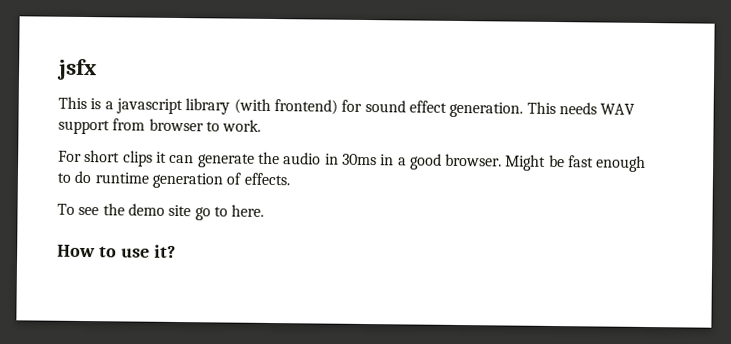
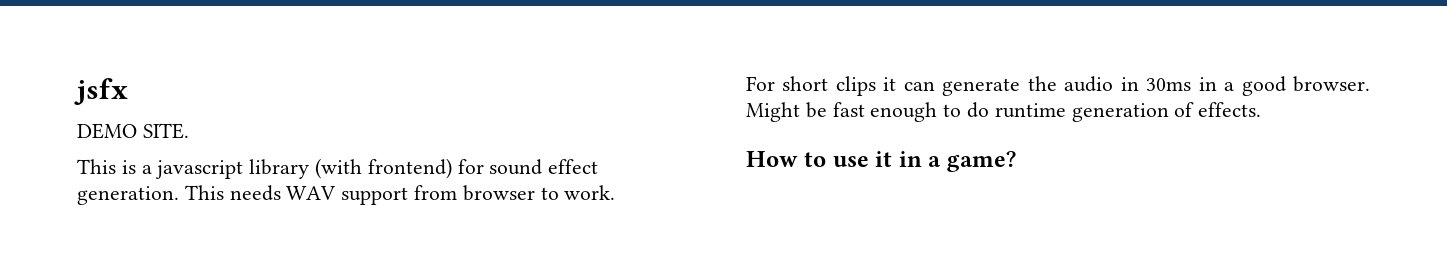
(97, 69) none -> [77,123,189,139] // DEMO SITE.
[57,203,265,221] // To see the demo site go to here. -> (1262, 109) none
[153,244,176,258] it? -> [875,151,1016,172] it in a game?

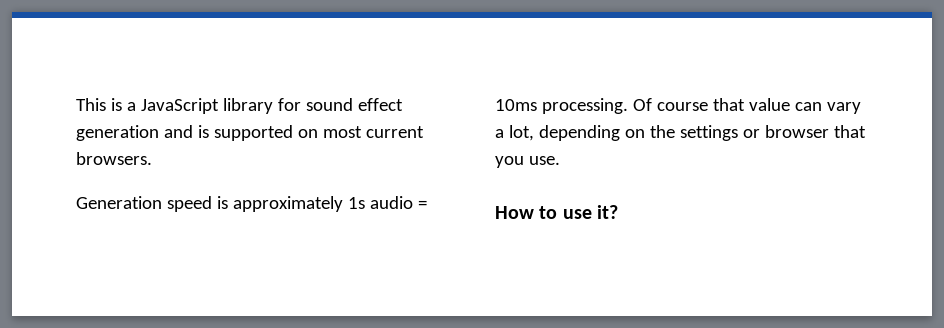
[74,78,128,105] [77,123,189,139] [77,158,599,179] [77,185,616,205] [746,76,1370,96] [746,102,1262,122] jsfx // DEMO SITE. // This is a javascript library (with frontend) for sound effect generation. This needs WAV support from browser to work. // For short clips it can generate the audio in 30ms in a good browser. Might be fast enough to do runtime generation of effects. -> [76,98,403,114] [76,125,424,141] [76,152,152,165] [76,196,427,212] [495,98,861,114] [495,125,866,141] [495,156,560,168] This is a JavaScript library for sound effect generation and is supported on most current browsers. // Generation speed is approximately 1s audio = 10ms processing. Of course that value can vary a lot, depending on the settings or browser that you use.
[875,151,1016,172] it in a game? -> [597,205,619,219] it?

